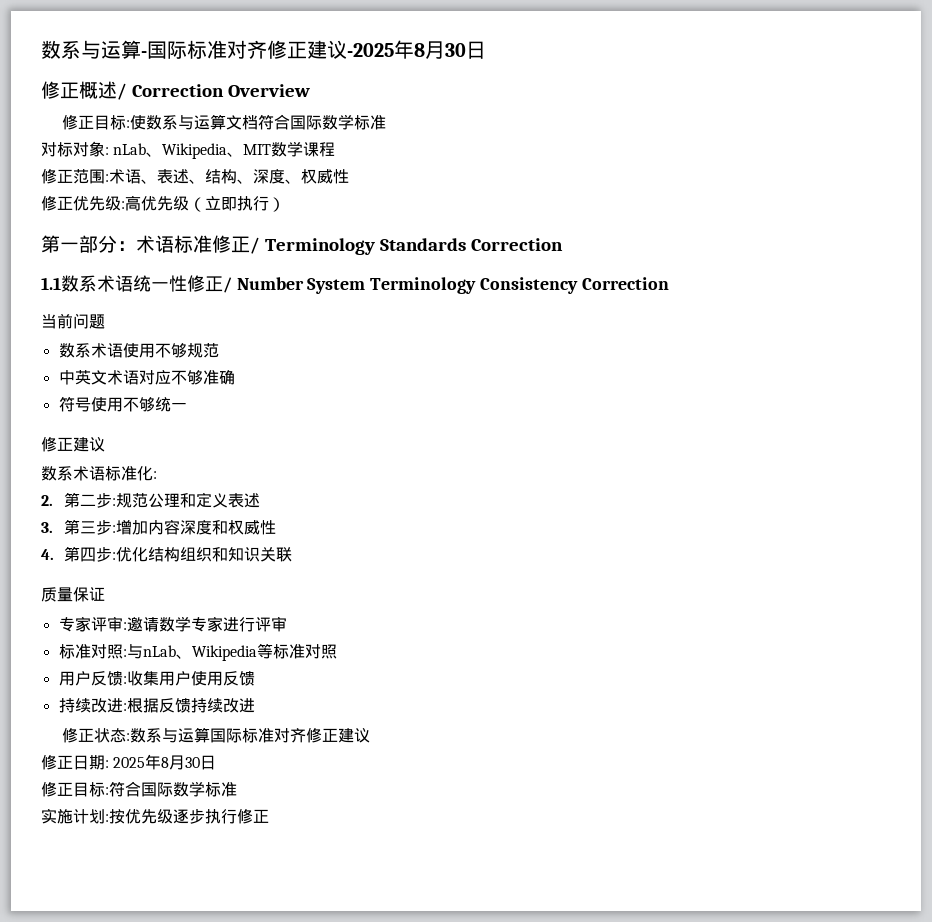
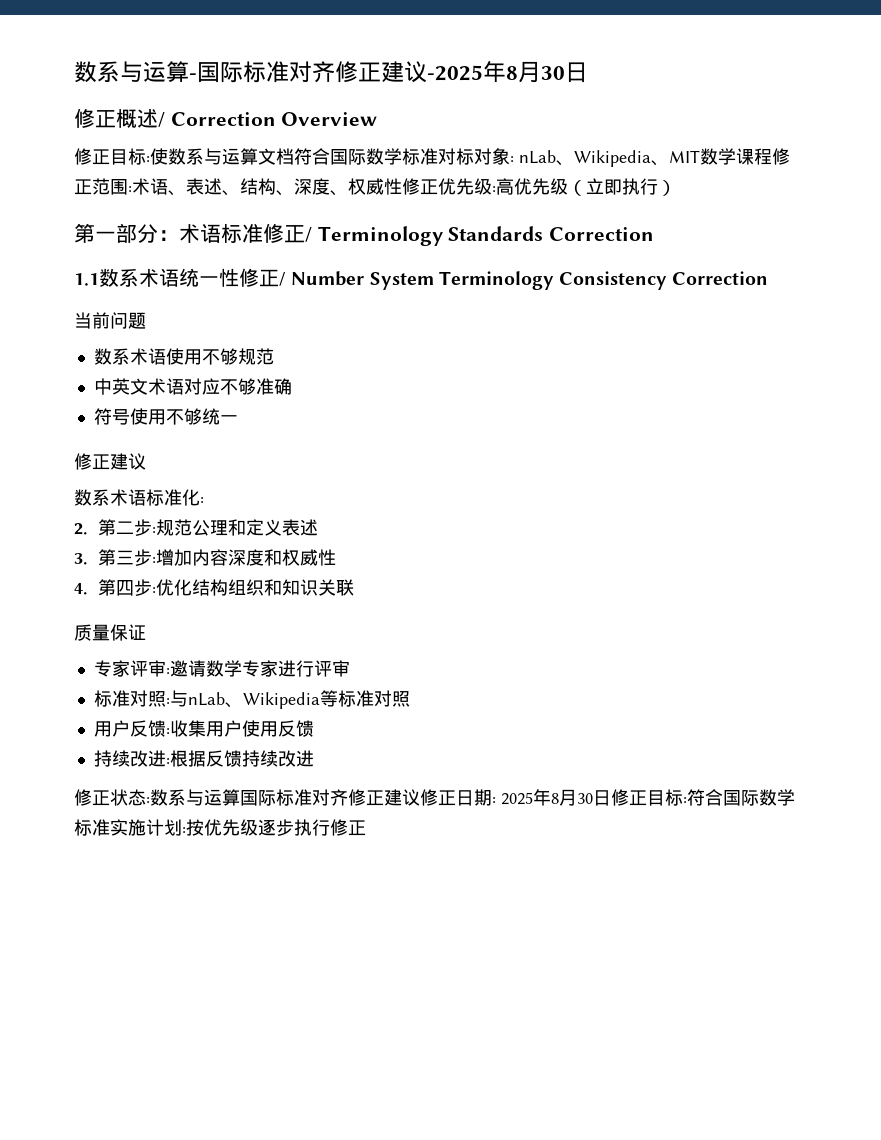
(387, 122) // -> (438, 156) none
(336, 149) // -> (772, 156) none
(349, 176) // -> (402, 186) none
(371, 735) // -> (420, 797) none
(217, 762) // -> (611, 798) none
(237, 789) // -> (110, 827) none

